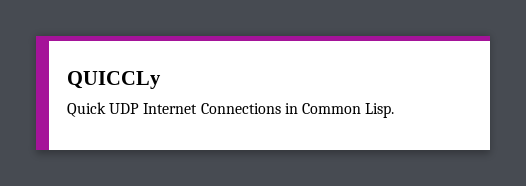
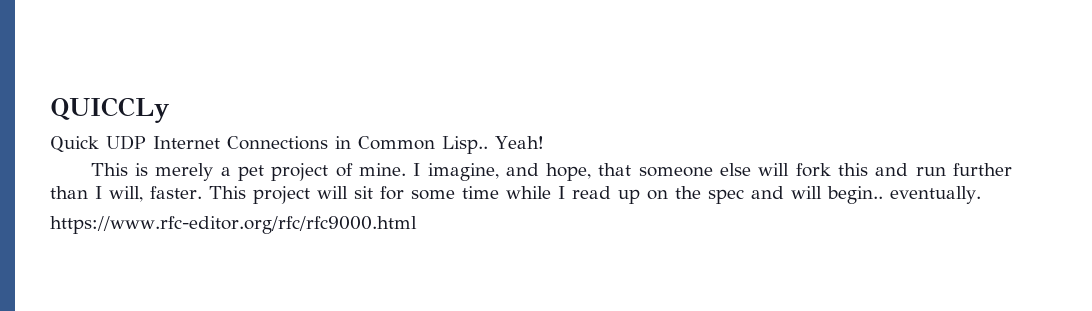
[365,103,395,118] Lisp. -> [442,136,544,154] [90,163,1013,181] [50,186,981,204] [50,216,417,234] Lisp.. Yeah! // This is merely a pet project of mine. I imagine, and hope, that someone else will fork this and run further than I will, faster. This project will sit for some time while I read up on the spec and will begin.. eventually. // https://www.rfc-editor.org/rfc/rfc9000.html

